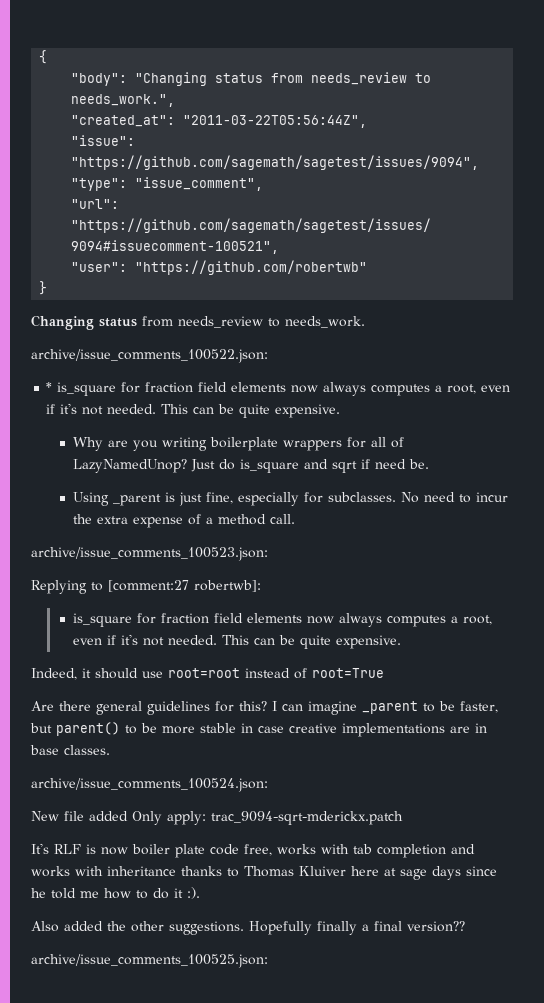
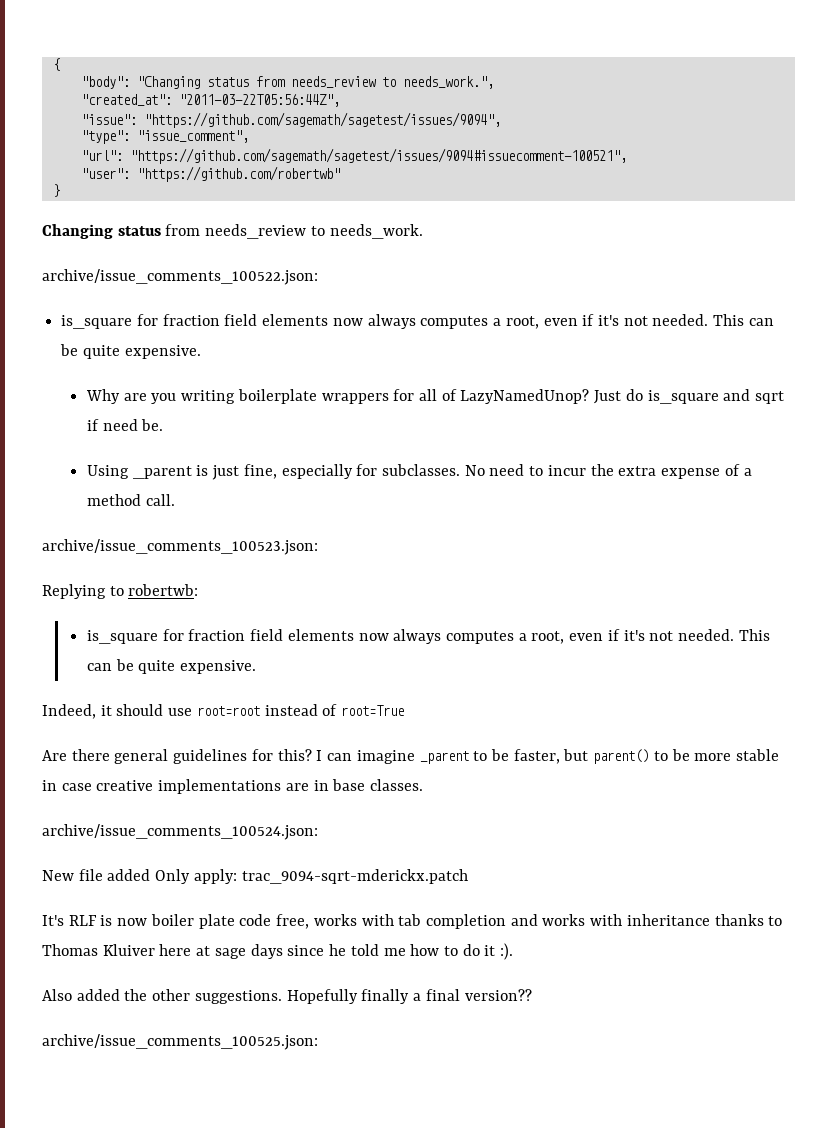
[46,382,53,392] * -> (318, 277) none
[108,580,261,592] [comment:27 robertwb]: -> [128,584,199,596] robertwb:

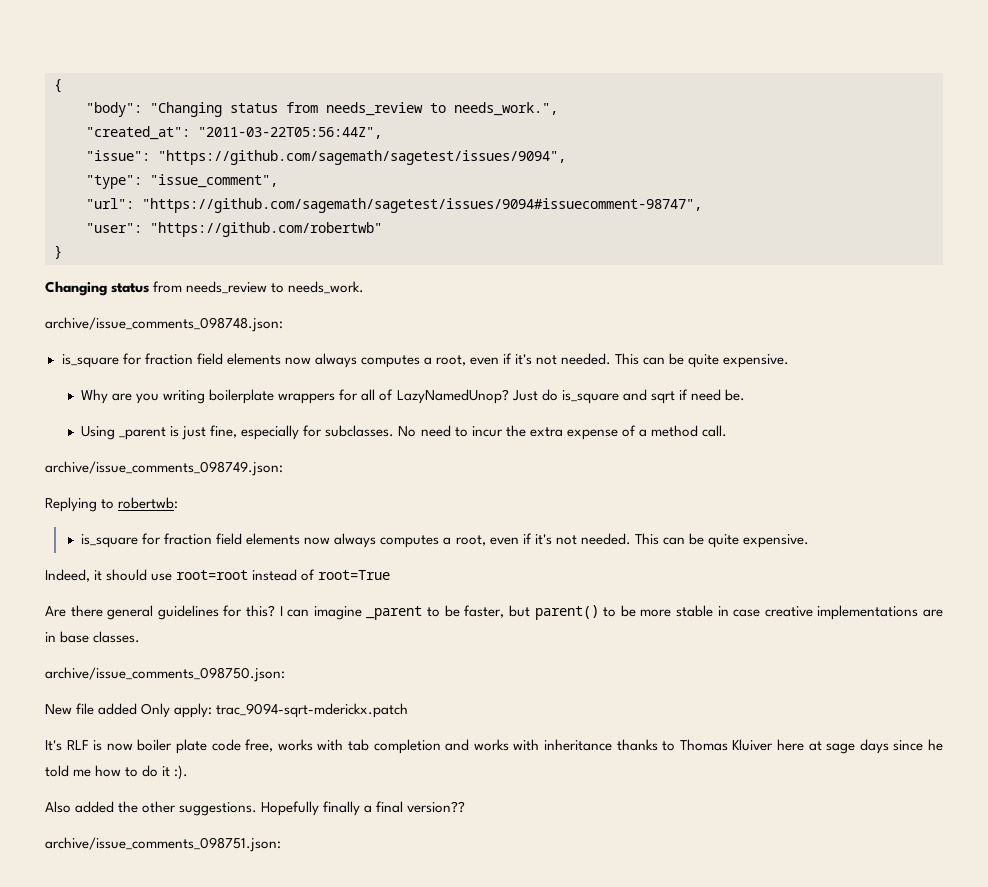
[129,148,627,164] "https://github.com/sagemath/sagetest/issues/9094#issuecomment-100521", -> [142,198,702,213] "https://github.com/sagemath/sagetest/issues/9094#issuecomment-98747",
[42,269,318,285] archive/issue_comments_100522.json: -> [45,317,283,332] archive/issue_comments_098748.json:
[42,539,318,555] archive/issue_comments_100523.json: -> [45,461,283,476] archive/issue_comments_098749.json:
[42,824,318,840] archive/issue_comments_100524.json: -> [45,667,285,682] archive/issue_comments_098750.json:
[42,1034,318,1050] archive/issue_comments_100525.json: -> [45,837,281,852] archive/issue_comments_098751.json:

